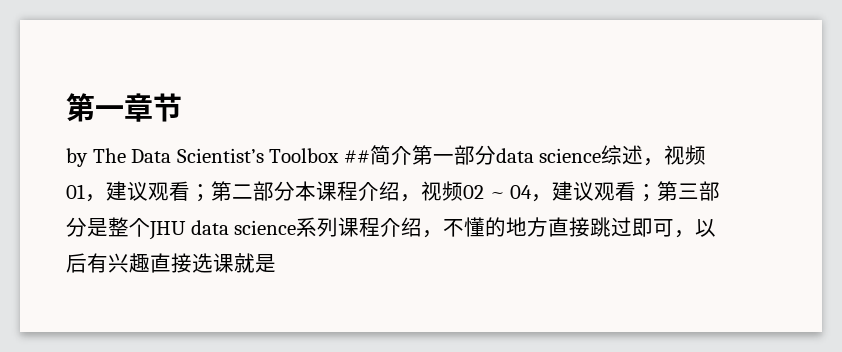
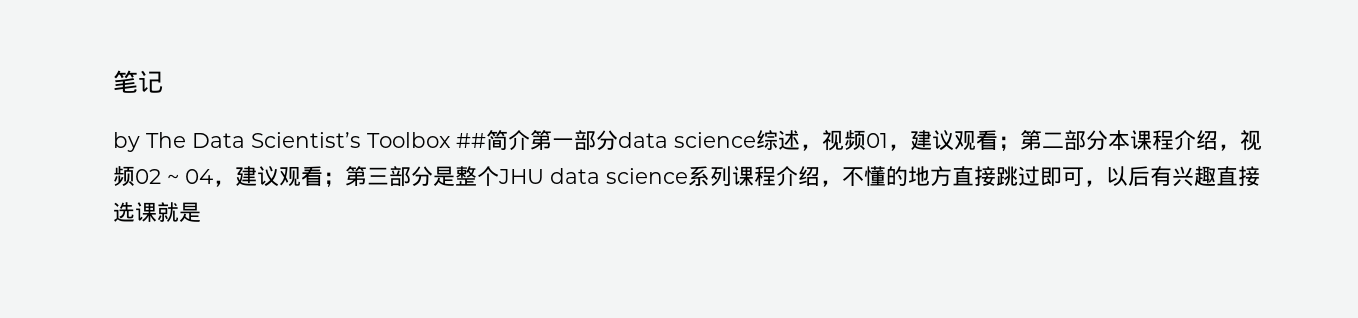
[66,93,182,122] 第一章节 -> [113,70,163,93] 笔记

